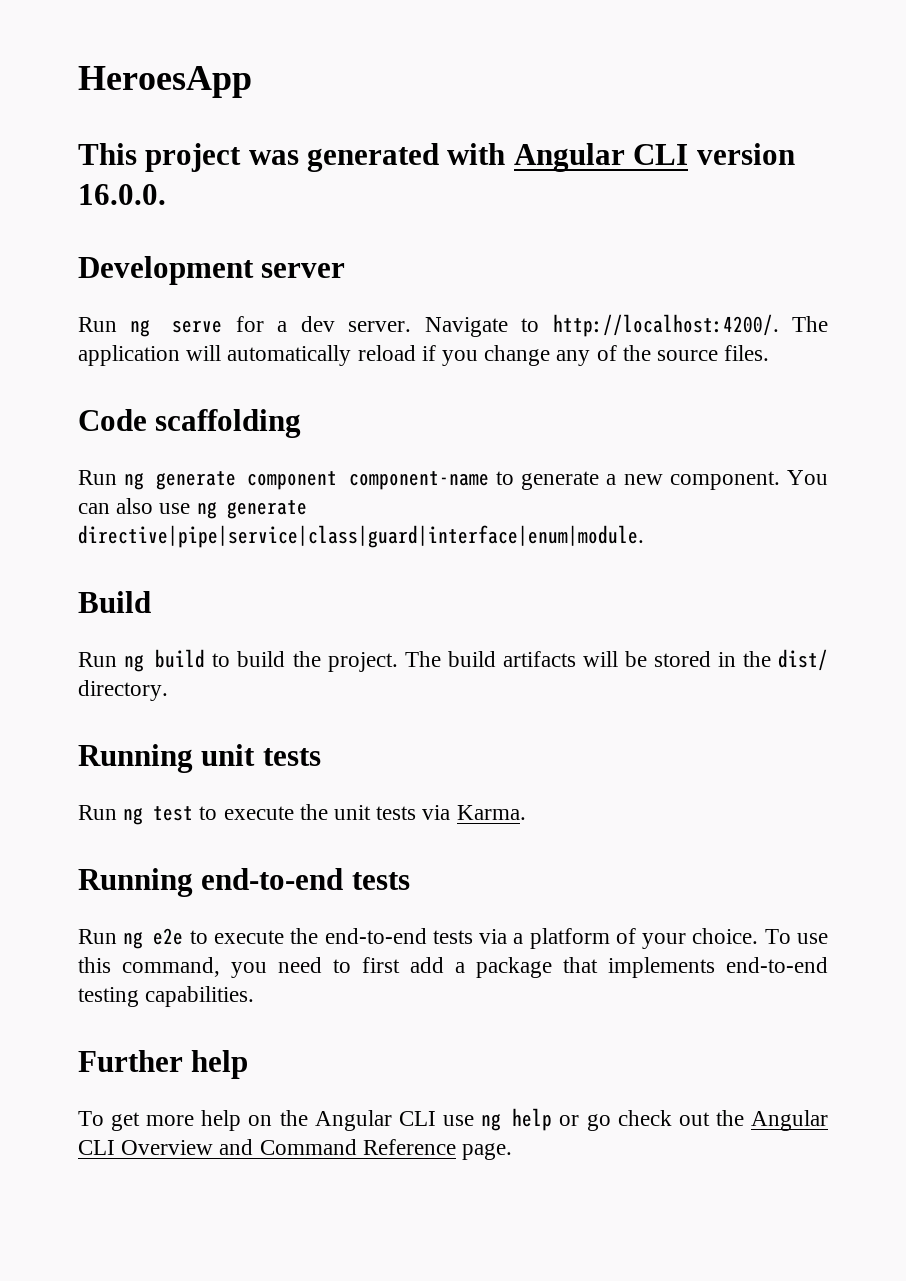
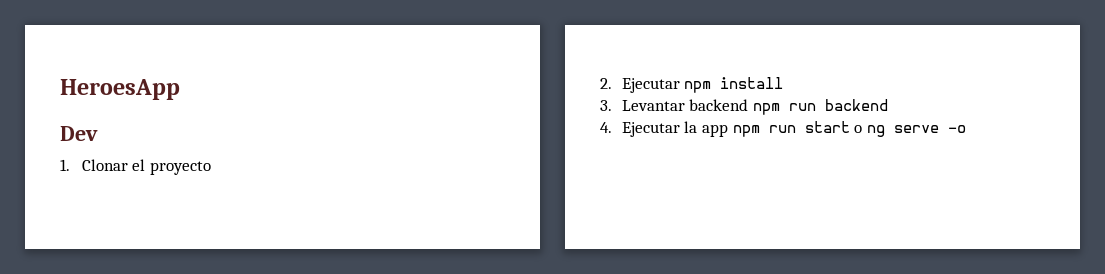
[78,143,795,172] [78,184,166,205] [78,256,346,285] [78,314,828,337] [78,345,770,366] [78,409,302,438] [78,470,828,490] [78,498,307,519] [78,525,644,548] [78,591,151,613] [78,649,829,672] [78,680,168,701] [78,744,321,773] [78,804,526,825] [78,868,410,897] [78,928,828,949] [78,957,828,978] [78,986,255,1007] [78,1050,249,1079] [78,1108,828,1131] [78,1139,513,1160] This project was generated with Angular CLI version 16.0.0. // Development server // Run ng serve for a dev server. Navigate to http://localhost:4200/. The application will automatically reload if you change any of the source files. // Code scaffolding // Run ng generate component component-name to generate a new component. You can also use ng generate directive|pipe|service|class|guard|interface|enum|module. // Build // Run ng build to build the project. The build artifacts will be stored in the dist/ directory. // Running unit tests // Run ng test to execute the unit tests via Karma. // Running end-to-end tests // Run ng e2e to execute the end-to-end tests via a platform of your choice. To use this command, you need to first add a package that implements end-to-end testing capabilities. // Further help // To get more help on the Angular CLI use ng help or go check out the Angular CLI Overview and Command Reference page. -> [60,126,98,141] [60,159,212,175] [600,77,784,93] [600,99,889,115] [600,121,966,137] Dev // 1. Clonar el proyecto // 2. Ejecutar npm install // 3. Levantar backend npm run backend // 4. Ejecutar la app npm run start o ng serve -o

